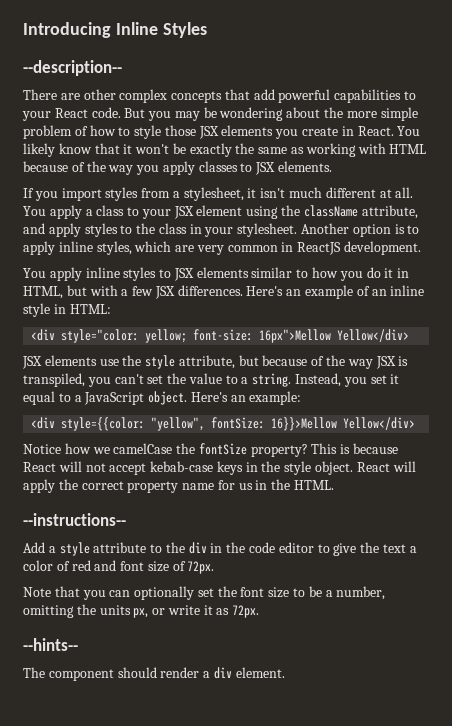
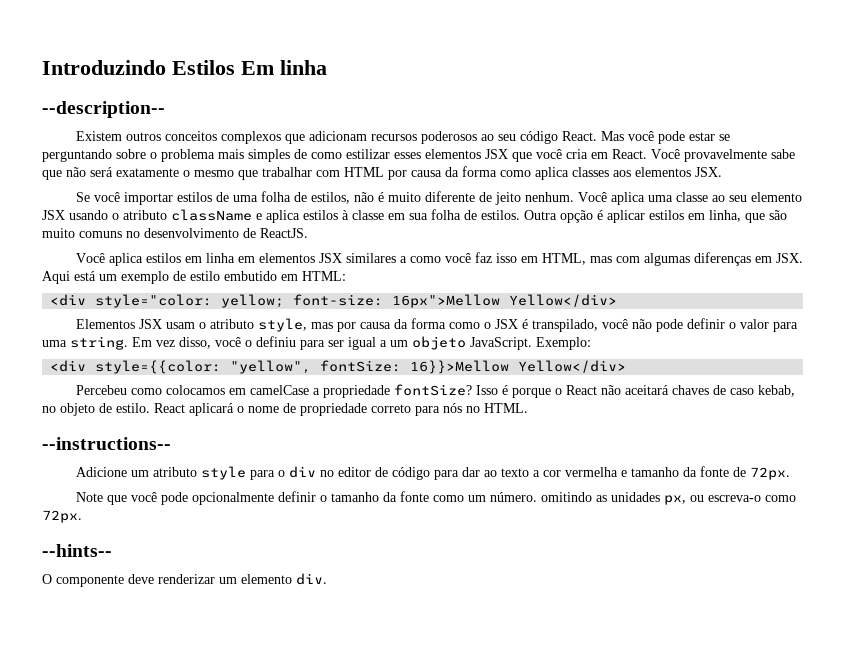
[23,22,207,38] [23,60,122,76] [23,89,417,103] [22,107,418,121] [23,125,421,139] [23,143,427,157] [23,161,333,175] [23,187,414,201] [23,205,418,219] [23,223,420,237] [23,241,422,255] [23,267,410,281] [23,285,425,299] [23,303,66,317] Introducing Inline Styles // --description-- // There are other complex concepts that add powerful capabilities to your React code. But you may be wondering about the more simple problem of how to style those JSX elements you create in React. You likely know that it won't be exactly the same as working with HTML because of the way you apply classes to JSX elements. // If you import styles from a stylesheet, it isn't much different at all. You apply a class to your JSX element using the className attribute, and apply styles to the class in your stylesheet. Another option is to apply inline styles, which are very common in ReactJS development. // You apply inline styles to JSX elements similar to how you do it in HTML, but with a few JSX differences. Here's an example of an inline style in -> [42,60,327,75] [42,101,165,118] [75,131,730,144] [42,149,795,162] [42,166,722,180] [75,191,802,205] [42,209,787,223] [42,228,308,238] [75,252,803,266] [42,271,298,284] Introduzindo Estilos Em linha // --description-- // Existem outros conceitos complexos que adicionam recursos poderosos ao seu código React. Mas você pode estar se perguntando sobre o problema mais simples de como estilizar esses elementos JSX que você cria em React. Você provavelmente sabe que não será exatamente o mesmo que trabalhar com HTML por causa da forma como aplica classes aos elementos JSX. // Se você importar estilos de uma folha de estilos, não é muito diferente de jeito nenhum. Você aplica uma classe ao seu elemento JSX usando o atributo className e aplica estilos à classe em sua folha de estilos. Outra opção é aplicar estilos em linha, que são muito comuns no desenvolvimento de ReactJS. // Você aplica estilos em linha em elementos JSX similares a como você faz isso em HTML, mas com algumas diferenças em JSX. Aqui está um exemplo de estilo embutido em
[22,355,409,369] [23,373,400,387] [23,391,302,405] JSX elements use the style attribute, but because of the way JSX is transpiled, you can't set the value to a string. Instead, you set it equal to a JavaScript object. Here's an example: -> [75,318,798,332] [42,336,591,350] Elementos JSX usam o atributo style, mas por causa da forma como o JSX é transpilado, você não pode definir o valor para uma string. Em vez disso, você o definiu para ser igual a um objeto JavaScript. Exemplo:
[23,443,399,457] [23,461,416,475] [23,479,335,493] [23,513,126,526] [23,542,417,556] [23,560,215,574] [23,586,386,600] [23,604,260,618] [23,638,78,651] [23,667,285,681] Notice how we camelCase the fontSize property? This is because React will not accept kebab-case keys in the style object. React will apply the correct property name for us in the HTML. // --instructions-- // Add a style attribute to the div in the code editor to give the text a color of red and font size of 72px. // Note that you can optionally set the font size to be a number, omitting the units px, or write it as 72px. // --hints-- // The component should render a div element. -> [75,384,795,398] [42,403,528,416] [42,437,171,450] [75,466,790,480] [75,491,796,505] [42,510,82,523] [42,544,112,557] [42,573,327,587] Percebeu como colocamos em camelCase a propriedade fontSize? Isso é porque o React não aceitará chaves de caso kebab, no objeto de estilo. React aplicará o nome de propriedade correto para nós no HTML. // --instructions-- // Adicione um atributo style para o div no editor de código para dar ao texto a cor vermelha e tamanho da fonte de 72px. // Note que você pode opcionalmente definir o tamanho da fonte como um número. omitindo as unidades px, ou escreva-o como 72px. // --hints-- // O componente deve renderizar um elemento div.

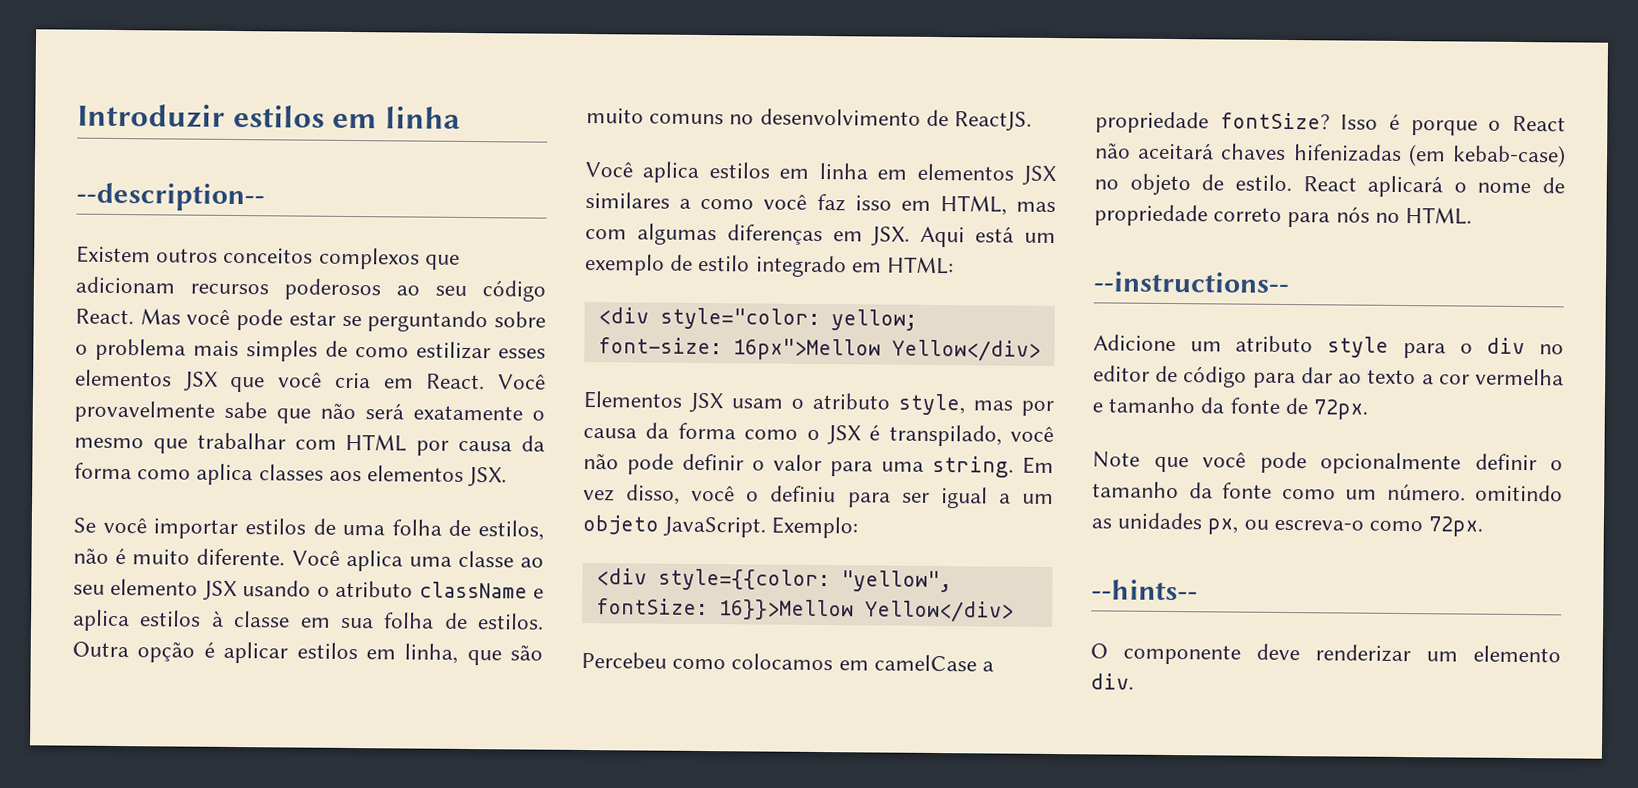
[42,60,274,75] Introduzindo Estilos Em -> [77,103,378,129] Introduzir estilos em
[424,191,574,205] diferente de jeito nenhum. -> [196,548,286,566] diferente.
[224,271,277,281] embutido -> [755,255,847,278] integrado
[712,385,795,397] de caso kebab, -> [1293,144,1566,168] hifenizadas (em kebab-case)

